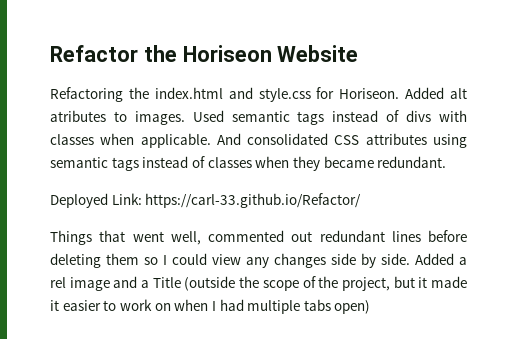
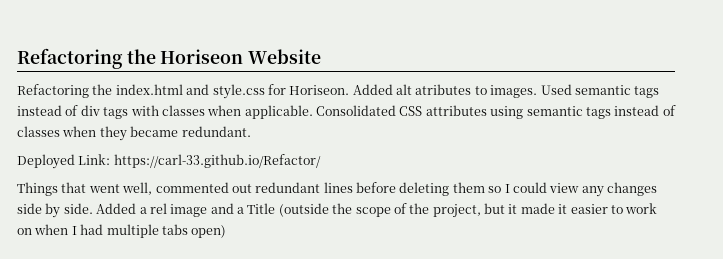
[50,45,138,62] Refactor -> [17,48,123,69] Refactoring
[406,110,432,122] divs -> [80,105,129,119] div tags
[216,133,329,145] And consolidated -> [316,105,396,116] Consolidated

